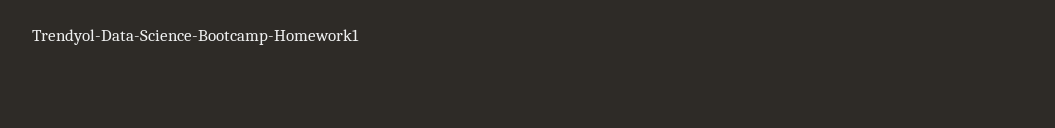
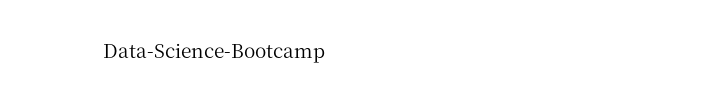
[32,29,359,45] Trendyol-Data-Science-Bootcamp-Homework1 -> [103,43,325,63] Data-Science-Bootcamp

